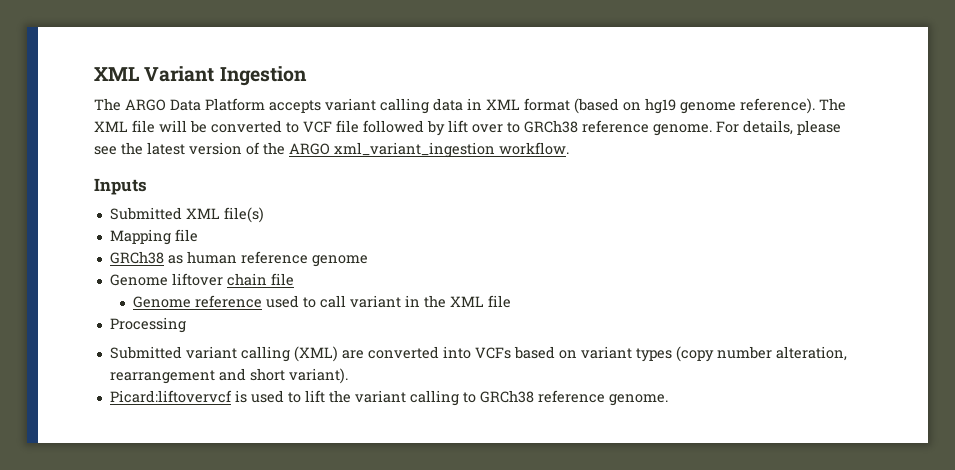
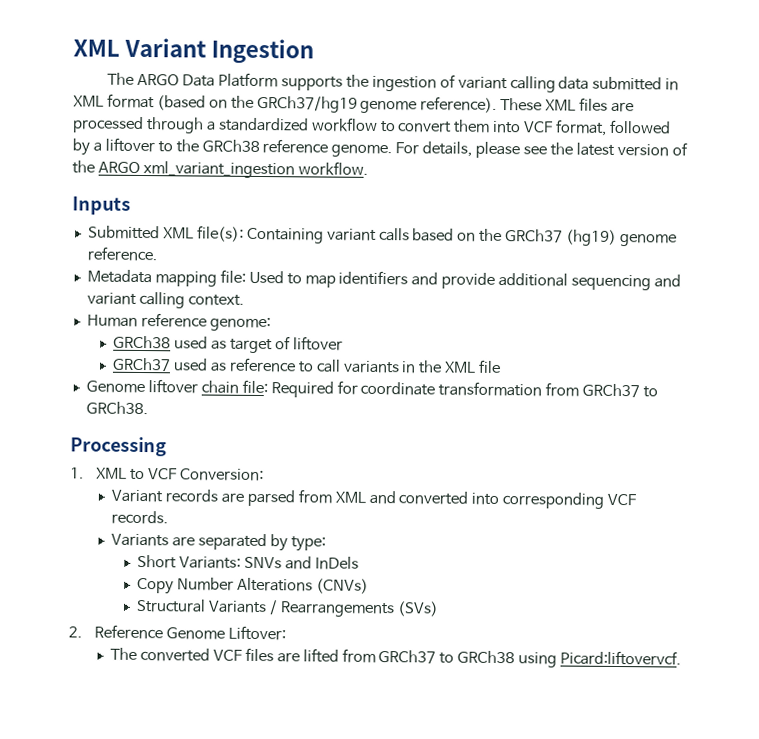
[269,100,321,113] accepts -> [280,74,456,92] supports the ingestion of
(463, 104) none -> [592,76,663,91] submitted
[645,98,846,114] [94,120,520,136] hg19 genome reference). The XML file will be converted to VCF file followed by lift over to -> [230,95,635,114] [72,116,672,136] [72,137,199,156] the GRCh37/hg19 genome reference). These XML files are processed through a standardized workflow to convert them into VCF format, followed by a liftover to the
[223,207,264,223] [109,229,198,245] [109,251,368,267] [109,273,294,286] [133,295,300,308] file(s) // Mapping file // GRCh38 as human reference genome // Genome liftover chain file // Genome reference used -> [196,225,678,247] [86,246,158,262] [86,269,682,291] [86,291,244,309] [86,312,271,332] [113,335,343,354] [112,357,296,373] file(s): Containing variant calls based on the GRCh37 (hg19) genome reference. // Metadata mapping file: Used to map identifiers and provide additional sequencing and variant calling context. // Human reference genome: // GRCh38 used as target of liftover // GRCh37 used as reference
[350,295,402,308] variant -> [342,360,400,374] variants
[109,317,186,333] [109,346,847,362] [109,368,348,384] [109,390,668,406] Processing // Submitted variant calling (XML) are converted into VCFs based on variant types (copy number alteration, rearrangement and short variant). // Picard:liftovervcf is used to lift the variant calling to GRCh38 reference genome. -> [85,379,659,398] [85,401,148,416] [70,436,167,457] [70,467,264,482] [111,489,637,509] [111,510,169,525] [111,533,326,552] [137,554,359,570] [137,577,369,595] [136,598,439,618] [68,624,286,641] [110,647,682,668] Genome liftover chain file: Required for coordinate transformation from GRCh37 to GRCh38. // Processing // 1. XML to VCF Conversion: // Variant records are parsed from XML and converted into corresponding VCF records. // Variants are separated by type: // Short Variants: SNVs and InDels // Copy Number Alterations (CNVs) // Structural Variants / Rearrangements (SVs) // 2. Reference Genome Liftover: // The converted VCF files are lifted from GRCh37 to GRCh38 using Picard:liftovervcf.

